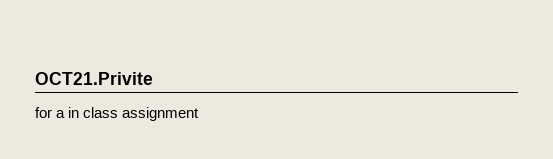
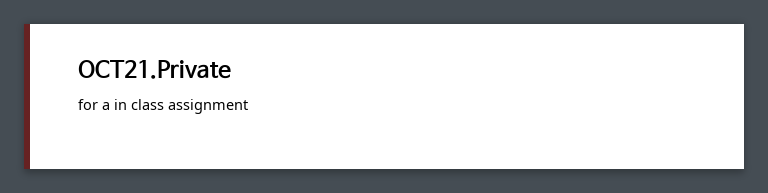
[35,72,153,85] OCT21.Privite -> [78,60,231,79] OCT21.Private

